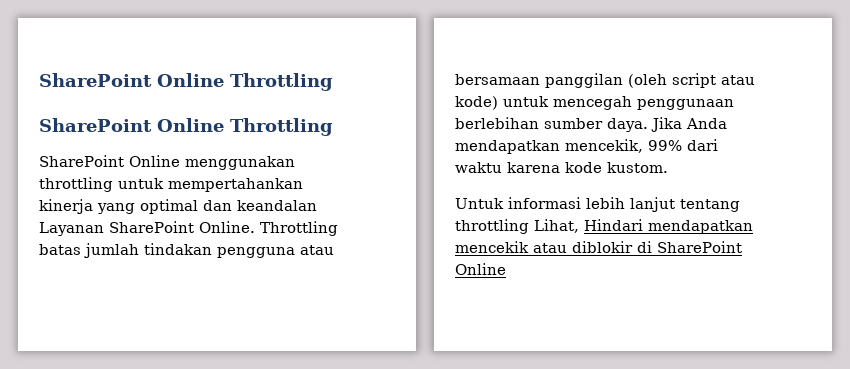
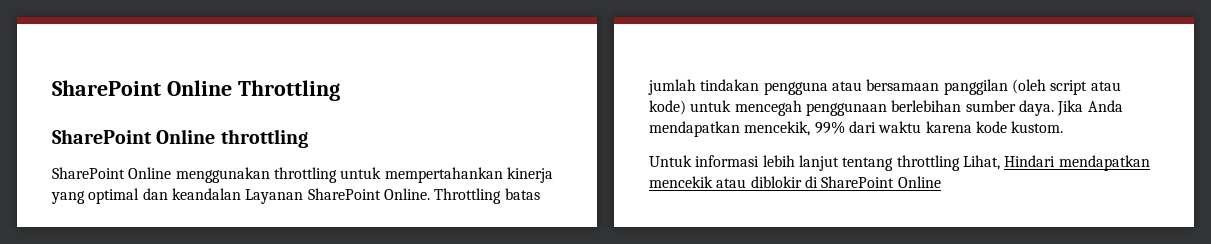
[39,73,333,91] [39,118,333,136] SharePoint Online Throttling // SharePoint Online Throttling -> [52,80,340,101] [52,129,308,148] SharePoint Online Throttling // SharePoint Online throttling

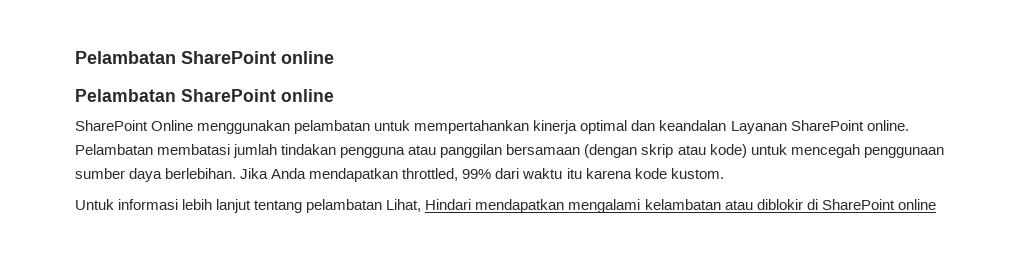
[52,80,340,101] [52,129,308,148] SharePoint Online Throttling // SharePoint Online throttling -> [75,51,334,64] [75,89,334,102] Pelambatan SharePoint online // Pelambatan SharePoint online
[273,167,337,183] throttling -> [294,120,371,134] pelambatan
[51,191,85,204] yang -> (578, 127) none
[383,188,540,204] Online. Throttling batas -> [866,120,909,131] [75,144,231,155] online. Pelambatan membatasi
[866,79,1088,95] bersamaan panggilan (oleh script -> [440,144,674,158] panggilan bersamaan (dengan skrip
[891,100,1054,116] berlebihan sumber daya. -> [75,168,237,182] sumber daya berlebihan.
[744,121,811,136] mencekik, -> [402,168,459,181] throttled,
(922, 127) none -> [566,168,582,179] itu
[896,155,960,171] throttling -> [306,199,383,213] pelambatan
[649,176,713,188] mencekik -> [568,199,721,213] mengalami kelambatan
[897,176,941,188] Online -> [897,199,936,210] online

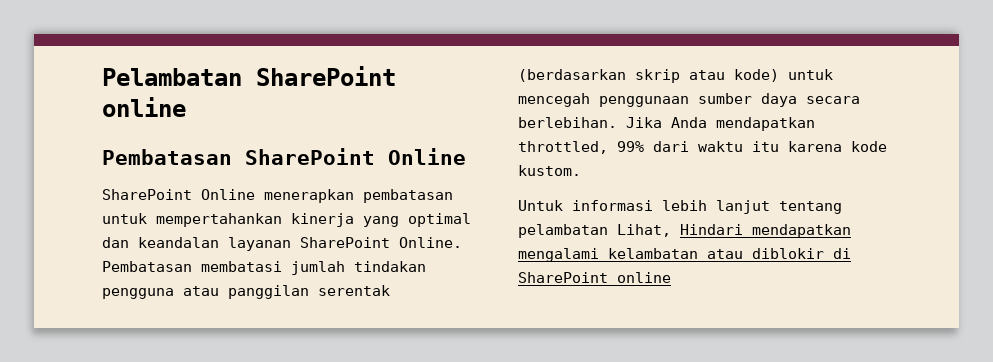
[75,51,334,64] [75,89,334,102] [75,120,371,134] Pelambatan SharePoint online // Pelambatan SharePoint online // SharePoint Online menggunakan pelambatan -> [102,66,396,86] [102,97,186,117] [102,148,466,165] [102,189,453,203] Pelambatan SharePoint online // Pembatasan SharePoint Online // SharePoint Online menerapkan pembatasan
(578, 127) none -> [363,216,399,227] yang
[730,120,909,134] [75,144,153,155] Layanan SharePoint online. Pelambatan -> [228,237,462,251] [102,261,192,272] layanan SharePoint Online. Pembatasan
[506,144,638,158] bersamaan (dengan -> [318,285,390,296] [518,69,626,82] serentak (berdasarkan
(163, 175) none -> [806,96,860,104] secara

